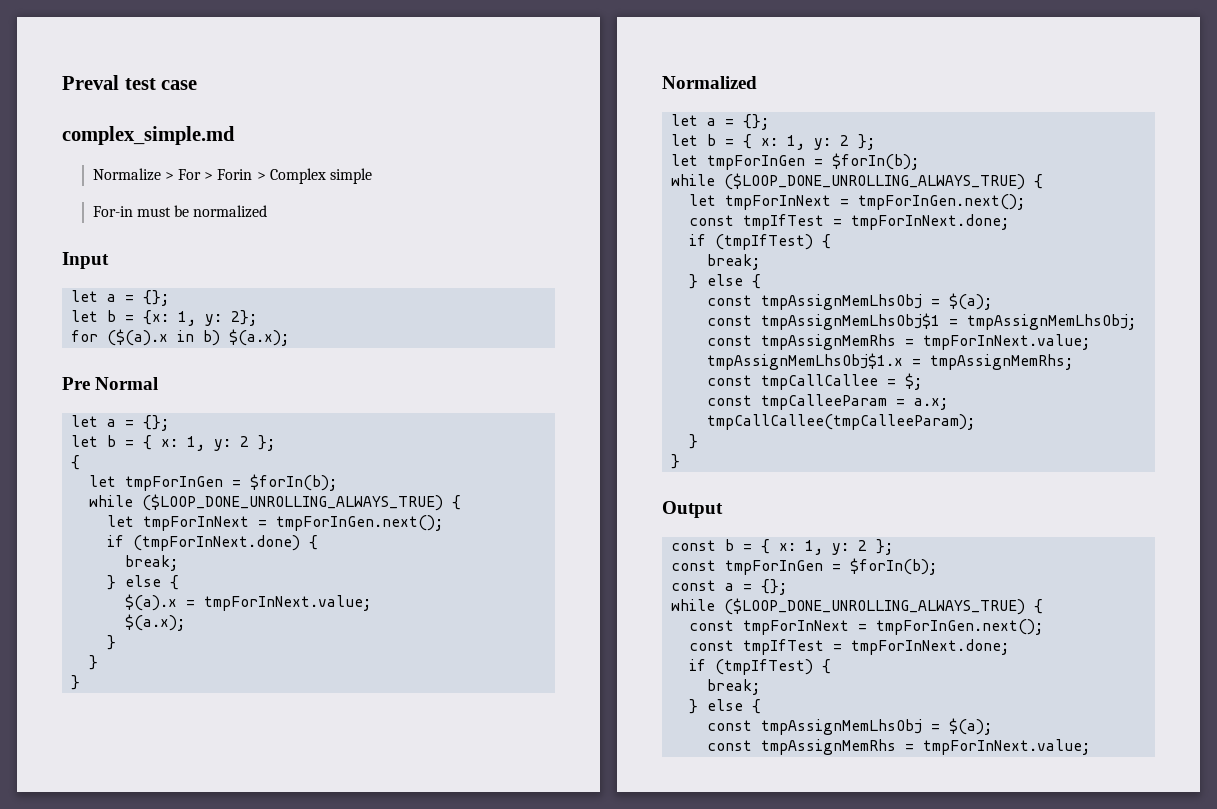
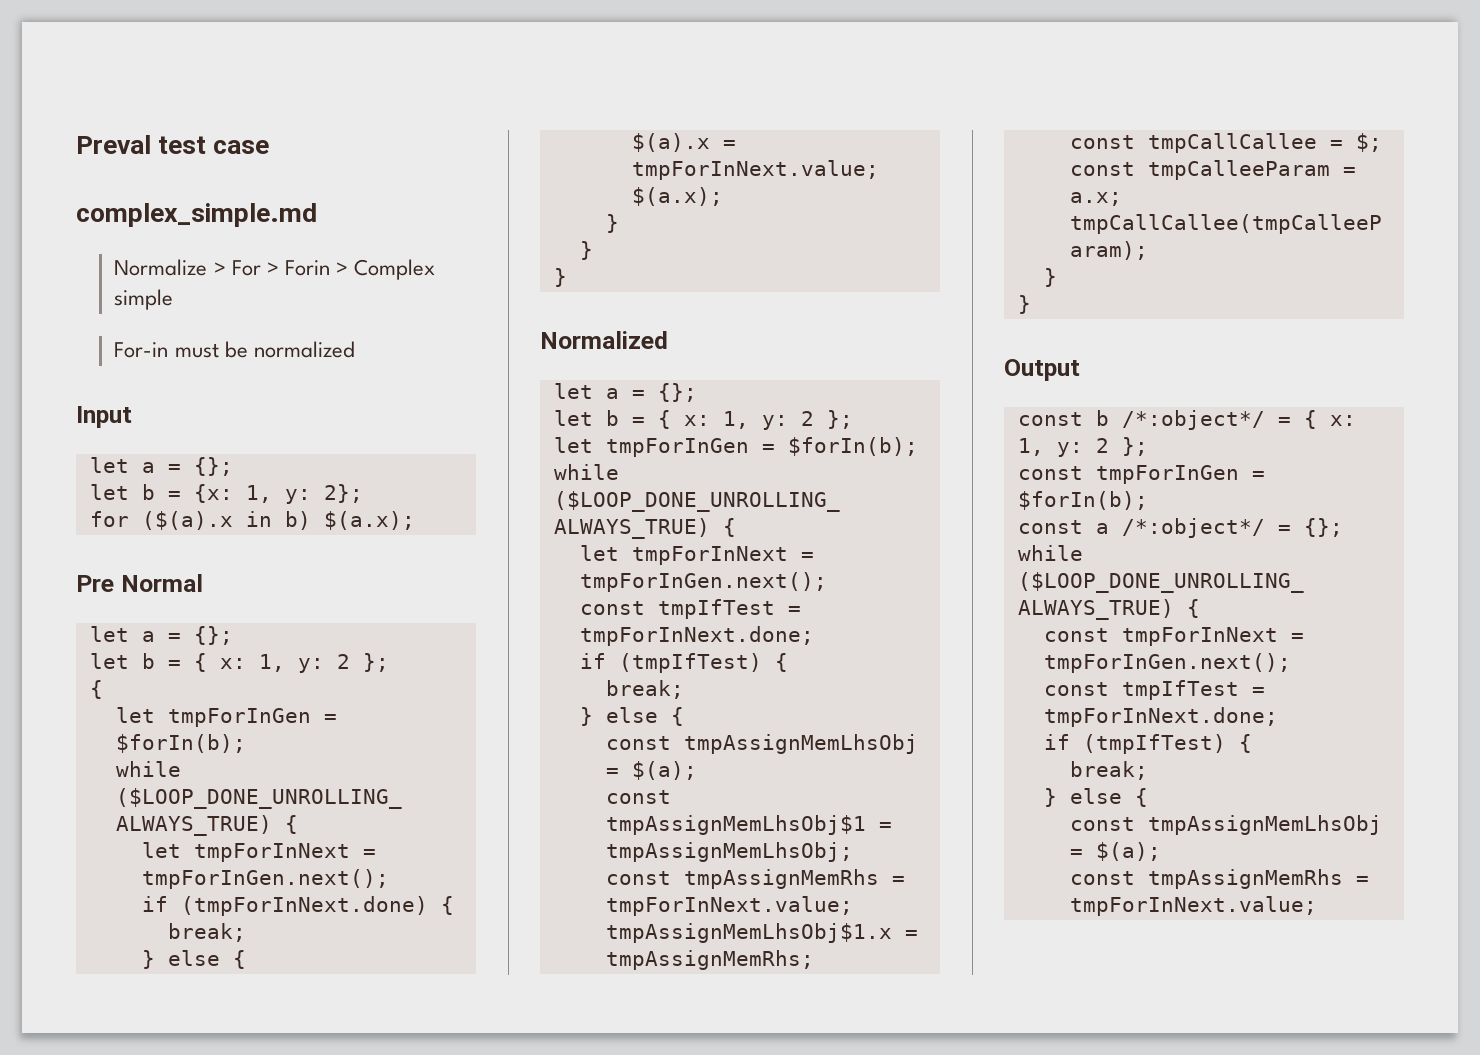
(735, 545) none -> [1121,410,1265,430] /*:object*/
(735, 587) none -> [1121,518,1265,538] /*:object*/

